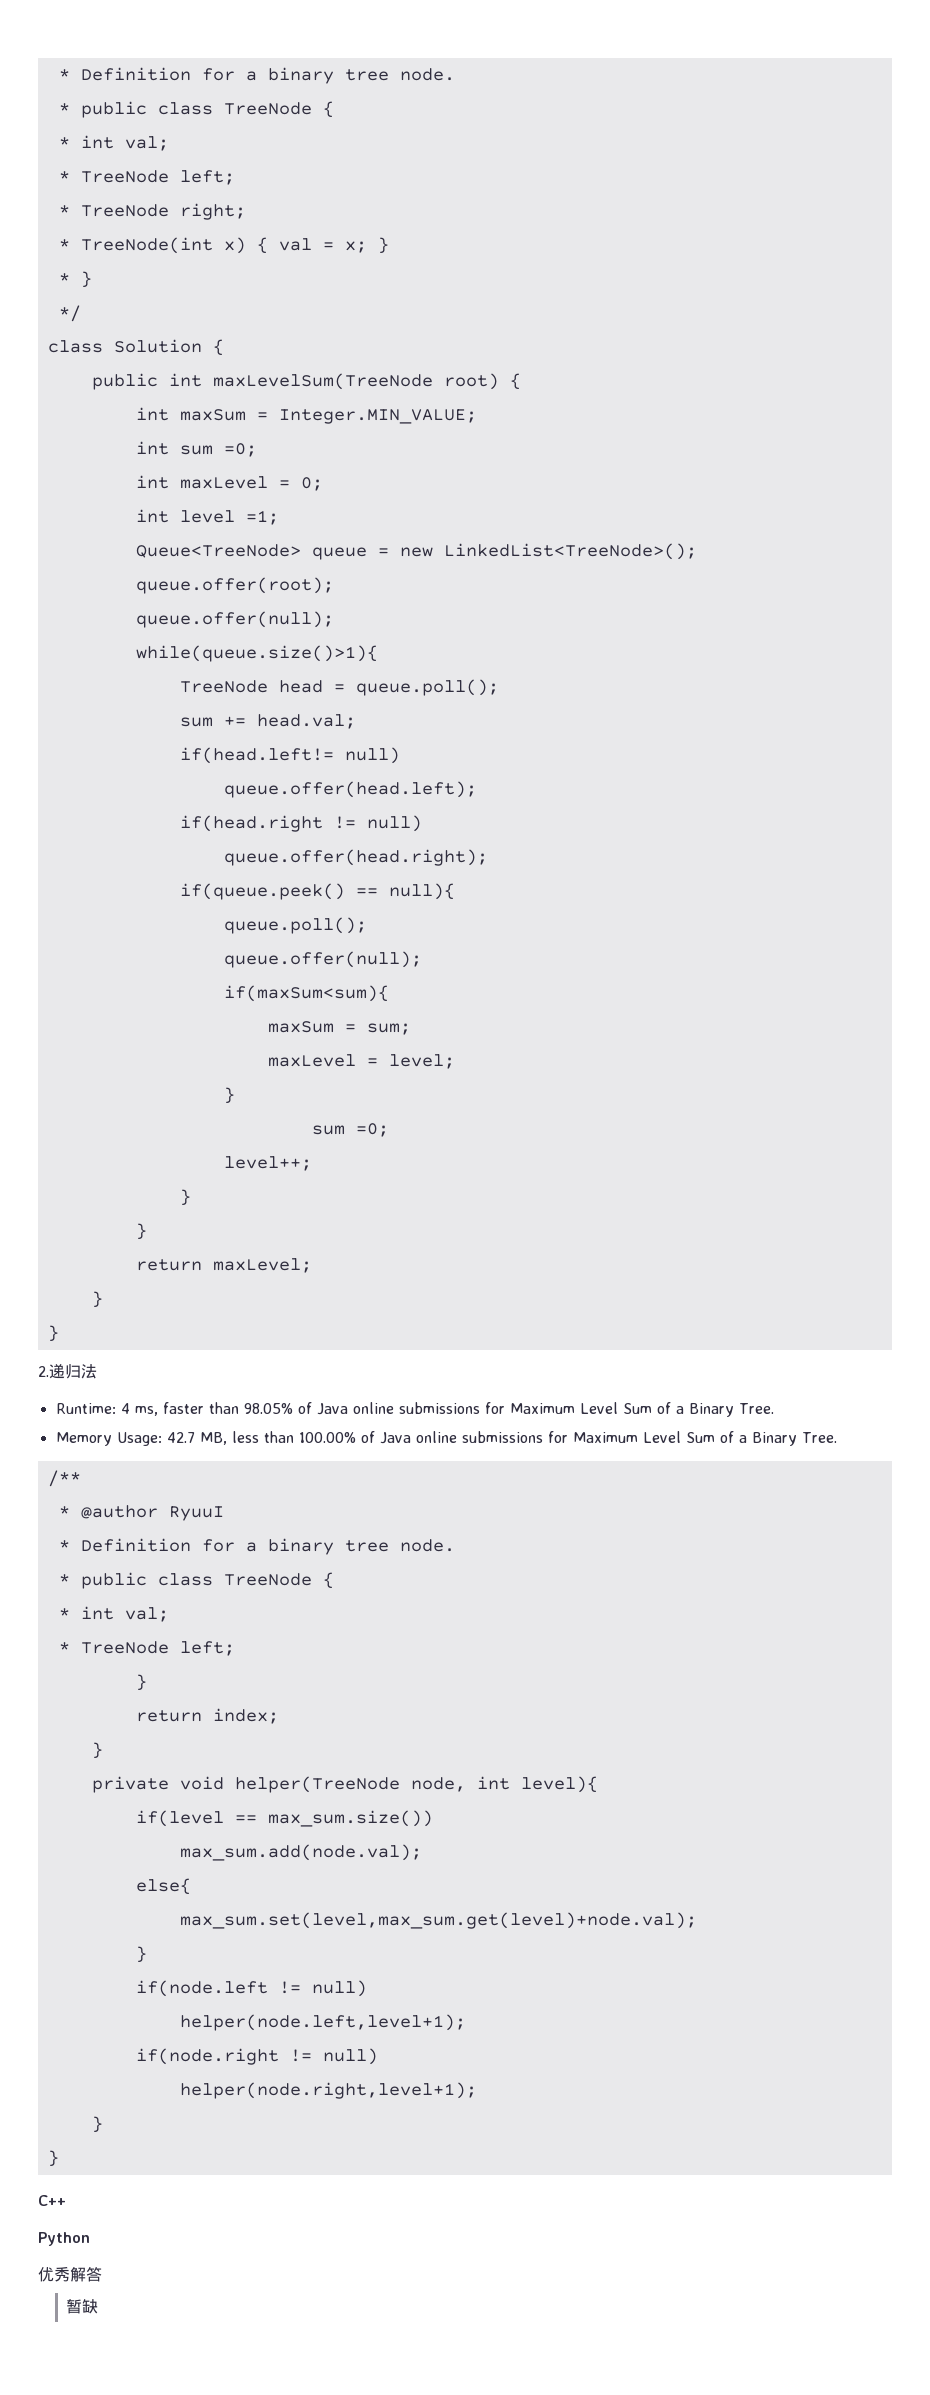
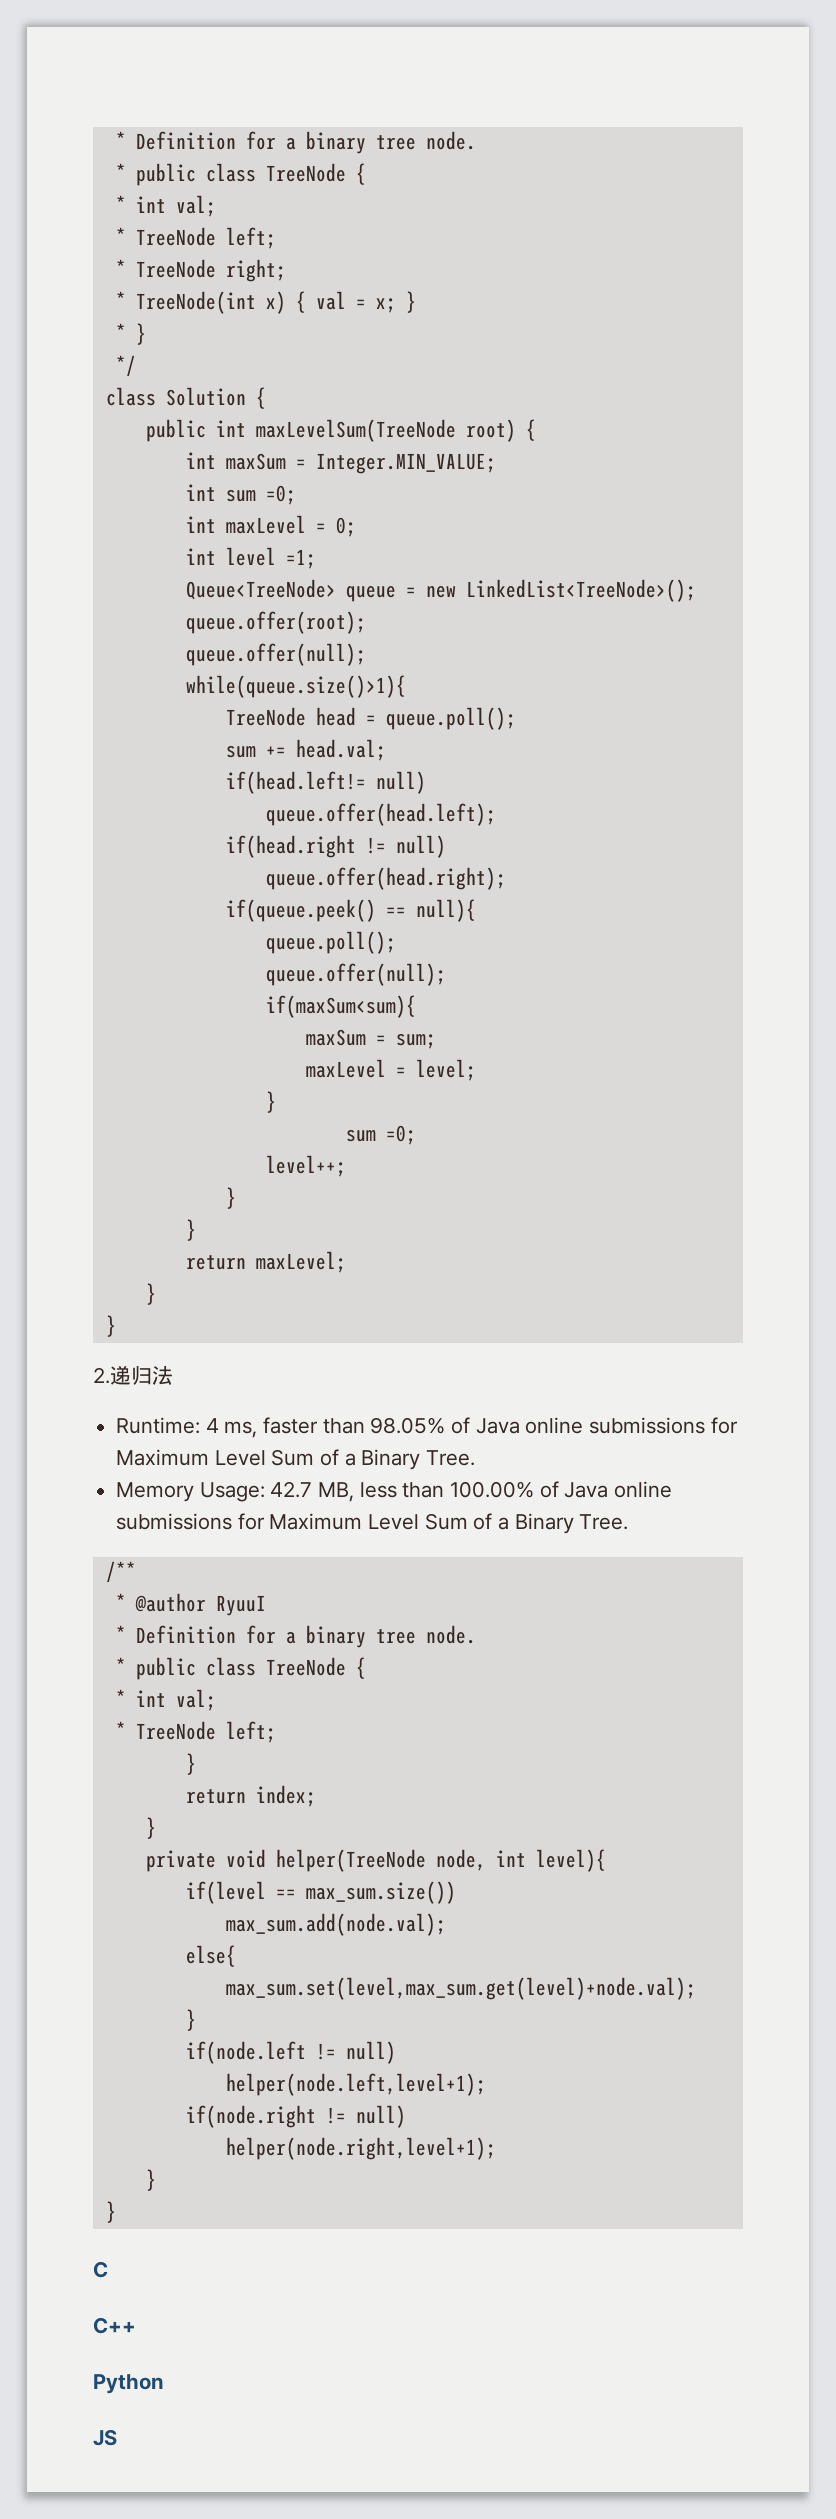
(59, 2158) none -> [93,2261,108,2278] // C
[38,2266,102,2282] [66,2299,99,2314] 优秀解答 // 暂缺 -> [93,2429,117,2446] JS

